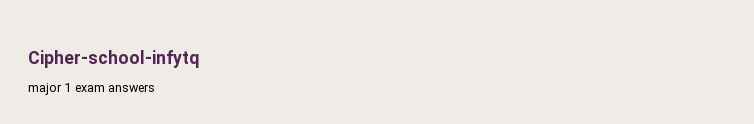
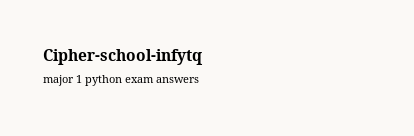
(72, 87) none -> [85,75,122,86] python

